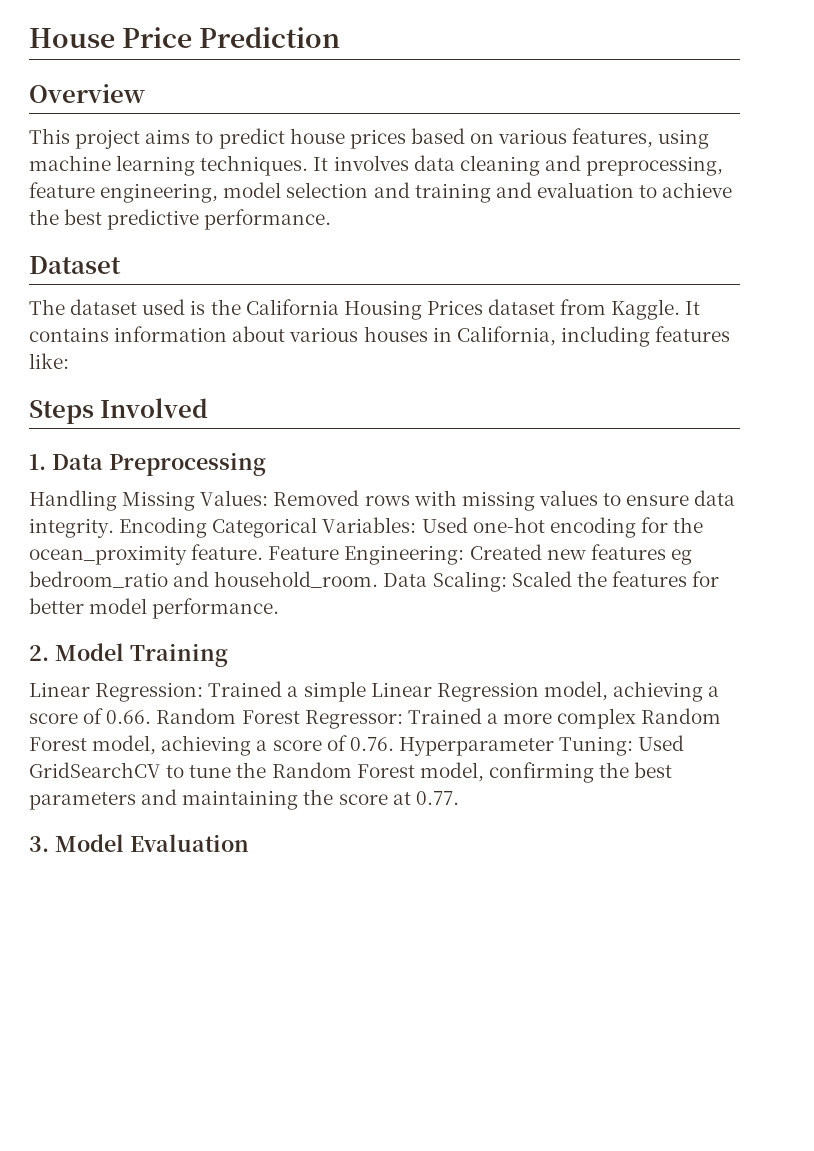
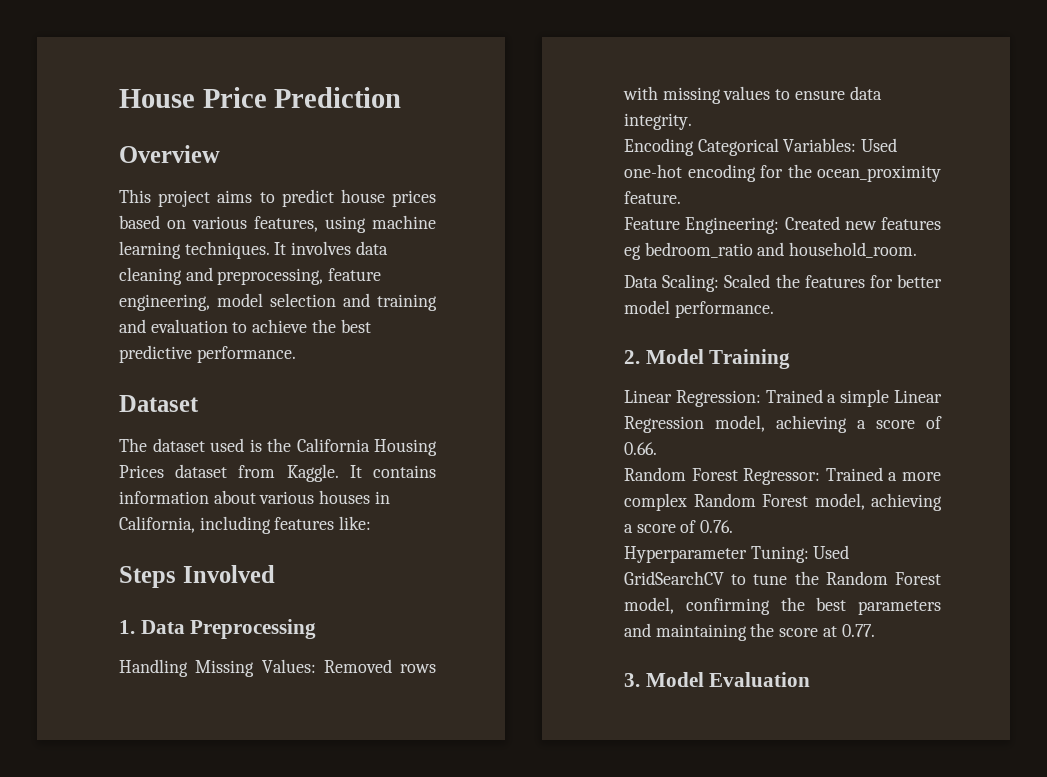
(114, 528) none -> (692, 121) //
(264, 552) none -> (681, 197) //
(379, 579) none -> (918, 250) //
(152, 717) none -> (657, 448) //
(394, 744) none -> (734, 526) //

